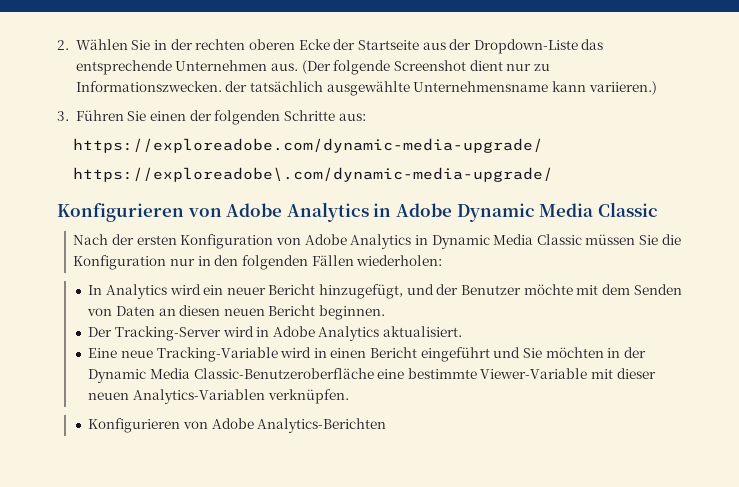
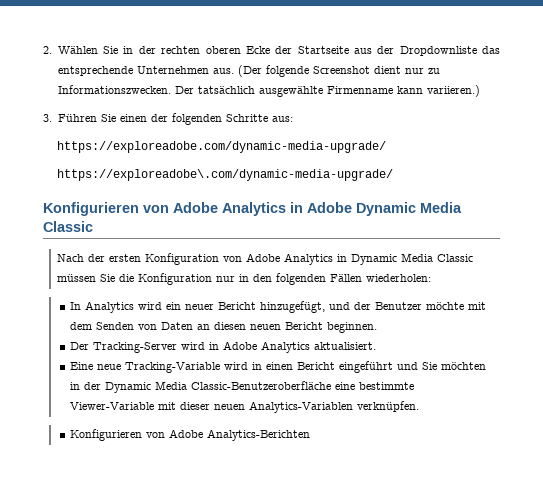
[473,39,578,54] Dropdown-Liste -> [399,46,477,56] Dropdownliste
[225,81,248,92] der -> [174,86,194,94] Der
[413,81,549,92] Unternehmensname -> [326,86,393,94] Firmenname

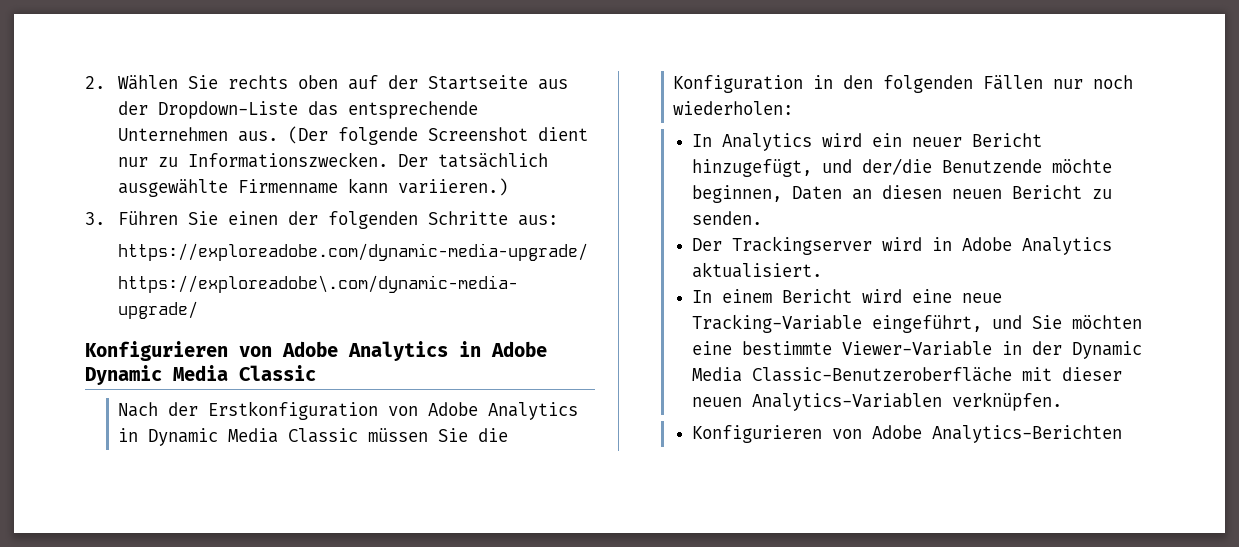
[123,46,270,54] in der rechten oberen Ecke -> [228,75,379,90] rechts oben auf
[399,46,477,56] Dropdownliste -> [158,101,299,119] Dropdown-Liste
[109,253,220,265] ersten Konfiguration -> [208,401,379,420] Erstkonfiguration
[216,276,236,282] nur -> (804, 84) none
(363, 278) none -> [1053,75,1134,89] nur noch
[354,302,487,310] [70,322,158,330] der Benutzer möchte mit dem Senden von -> [862,158,1113,175] [692,185,783,203] der/die Benutzende möchte beginnen,
[327,322,378,333] [70,342,178,353] beginnen. // Der Tracking-Server -> [1092,189,1113,199] [692,211,763,225] [692,236,873,255] zu senden. // Der Trackingserver
[70,361,487,373] Eine neue Tracking-Variable wird in einen Bericht eingeführt und Sie möchten -> [692,289,1003,303] [692,314,1143,333] [692,341,993,356] In einem Bericht wird eine neue Tracking-Variable eingeführt, und Sie möchten eine bestimmte Viewer-Variable
[335,382,415,390] [70,402,155,410] eine bestimmte Viewer-Variable -> (1013, 374) none

